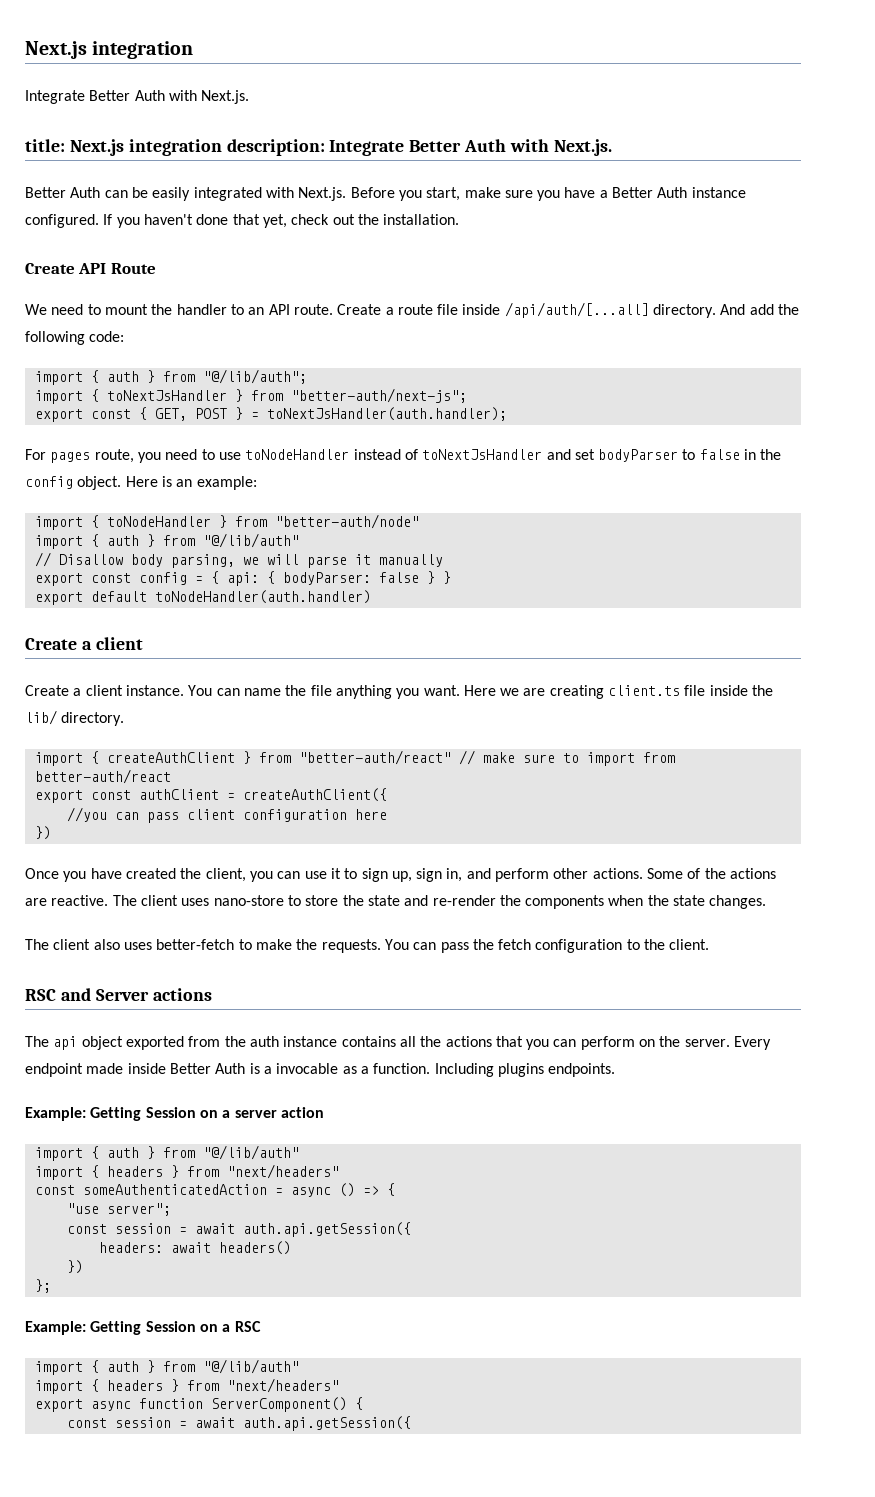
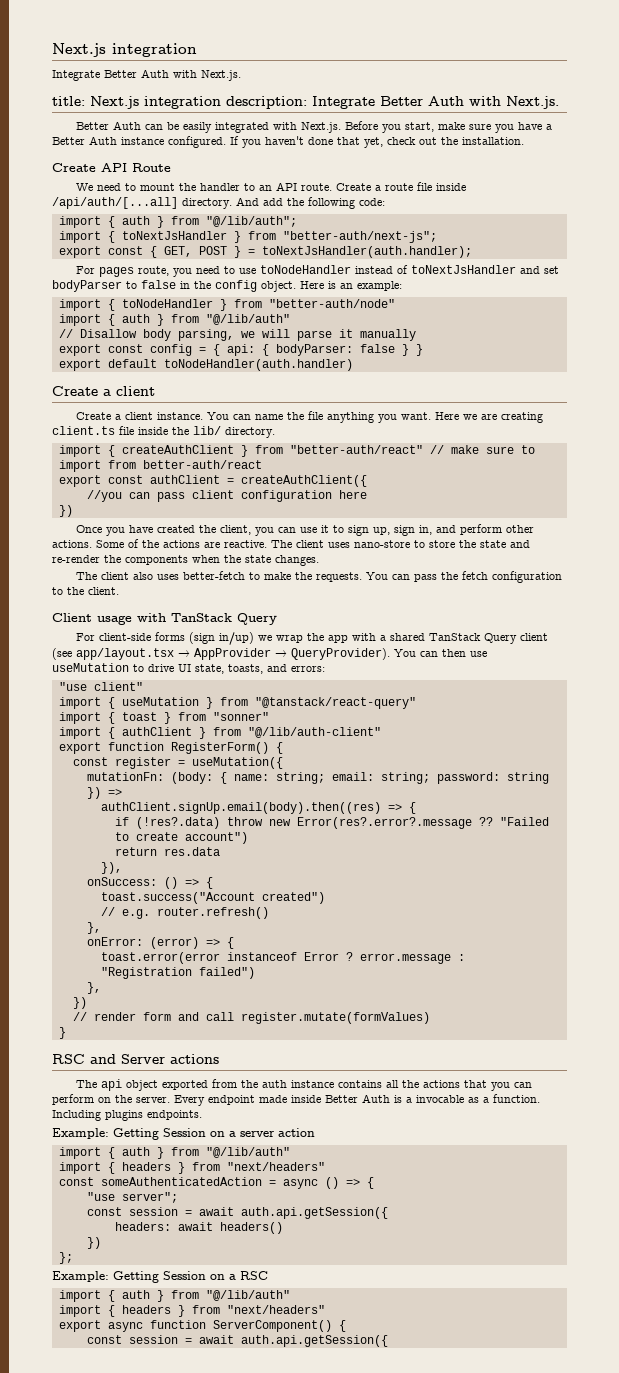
(710, 944) none -> [52,613,277,625] [75,632,548,645] [52,648,487,660] [52,663,325,674] [58,682,143,691] [58,697,416,709] [58,712,269,724] [58,727,381,739] [58,742,283,754] [72,757,283,769] [86,772,549,784] [86,787,122,799] [100,802,416,814] [114,817,549,829] [114,832,248,844] [114,847,220,856] [100,862,122,874] [86,877,213,889] [100,892,325,904] [100,907,269,919] [86,922,101,934] [86,937,234,949] [100,952,465,964] [100,967,255,979] [86,982,101,994] [72,997,87,1009] [72,1012,430,1024] [58,1027,66,1039] // Client usage with TanStack Query // For client-side forms (sign in/up) we wrap the app with a shared TanStack Query client (see app/layout.tsx → AppProvider → QueryProvider). You can then use useMutation to drive UI state, toasts, and errors: // "use client" // import { useMutation } from "@tanstack/react-query" // import { toast } from "sonner" // import { authClient } from "@/lib/auth-client" // export function RegisterForm() { // const register = useMutation({ // mutationFn: (body: { name: string; email: string; password: string }) => // authClient.signUp.email(body).then((res) => { // if (!res?.data) throw new Error(res?.error?.message ?? "Failed to create account") // return res.data // }), // onSuccess: () => { // toast.success("Account created") // // e.g. router.refresh() // }, // onError: (error) => { // toast.error(error instanceof Error ? error.message : "Registration failed") // }, // }) // // render form and call register.mutate(formValues) // }

